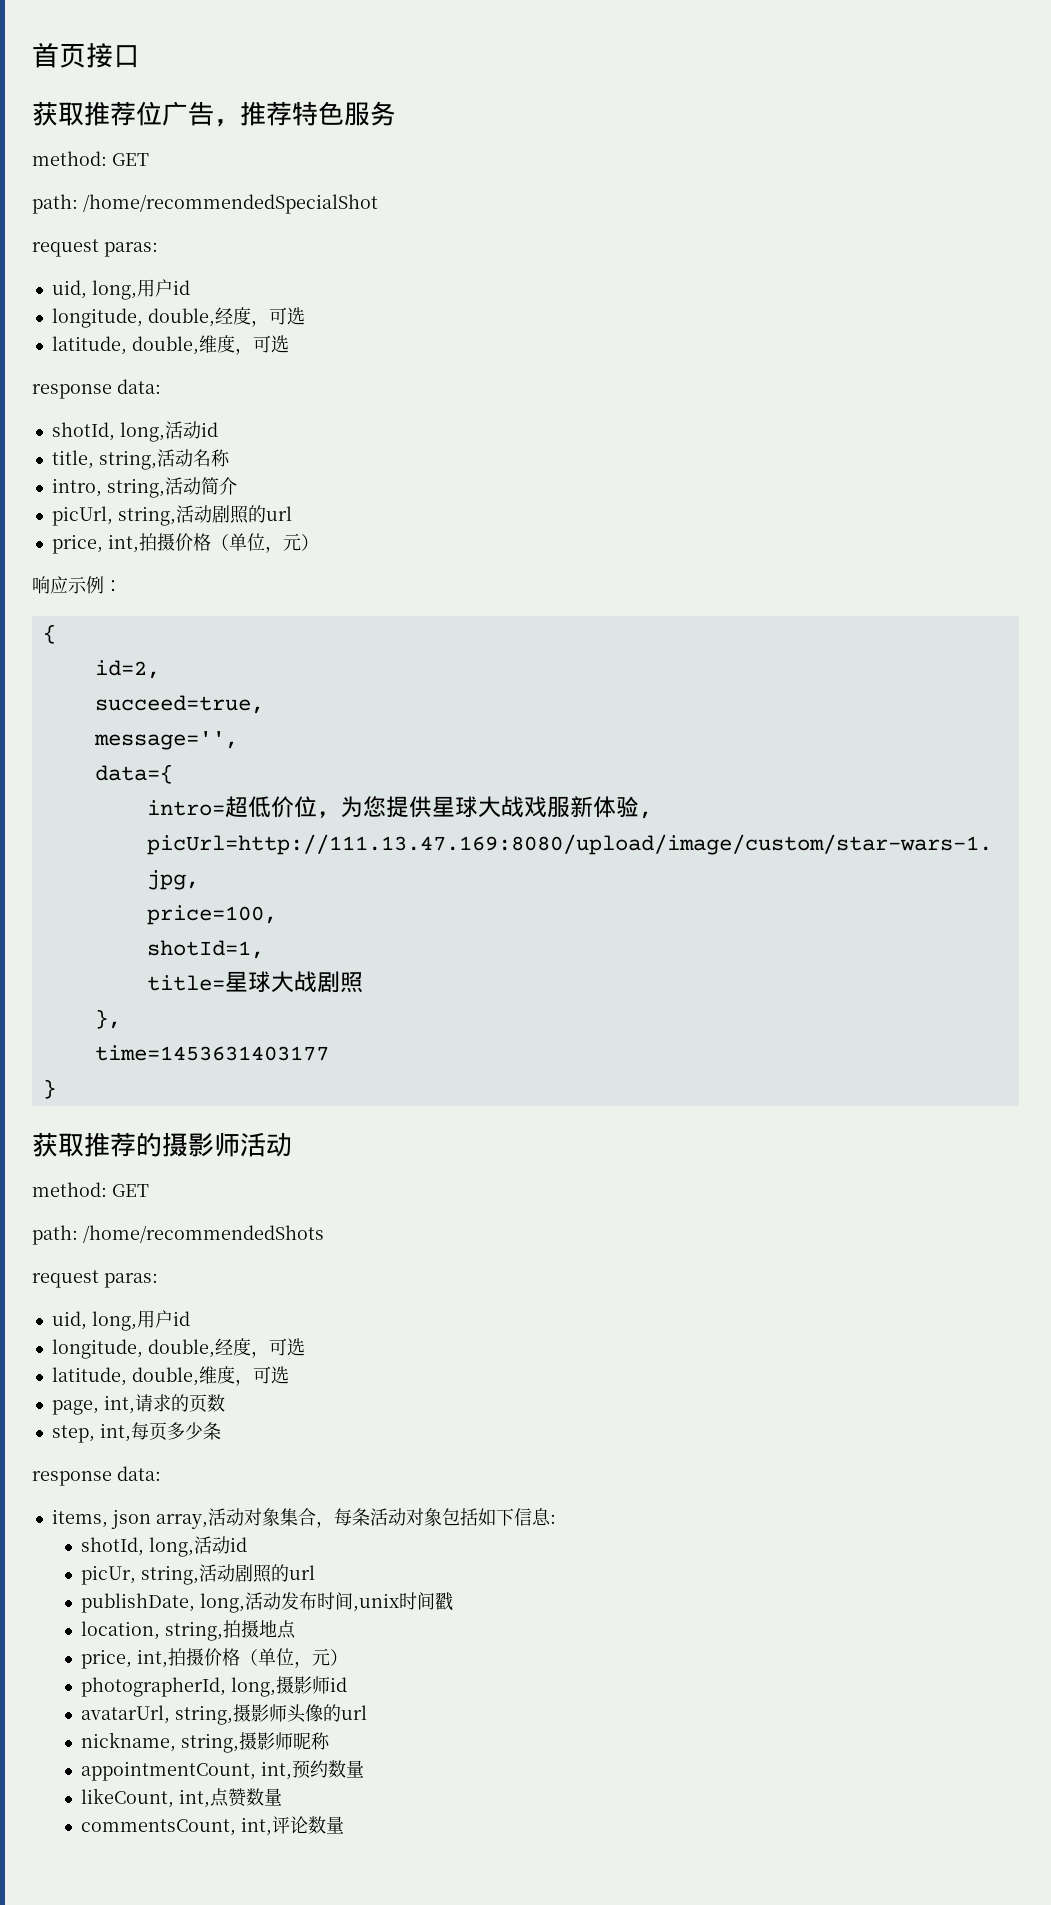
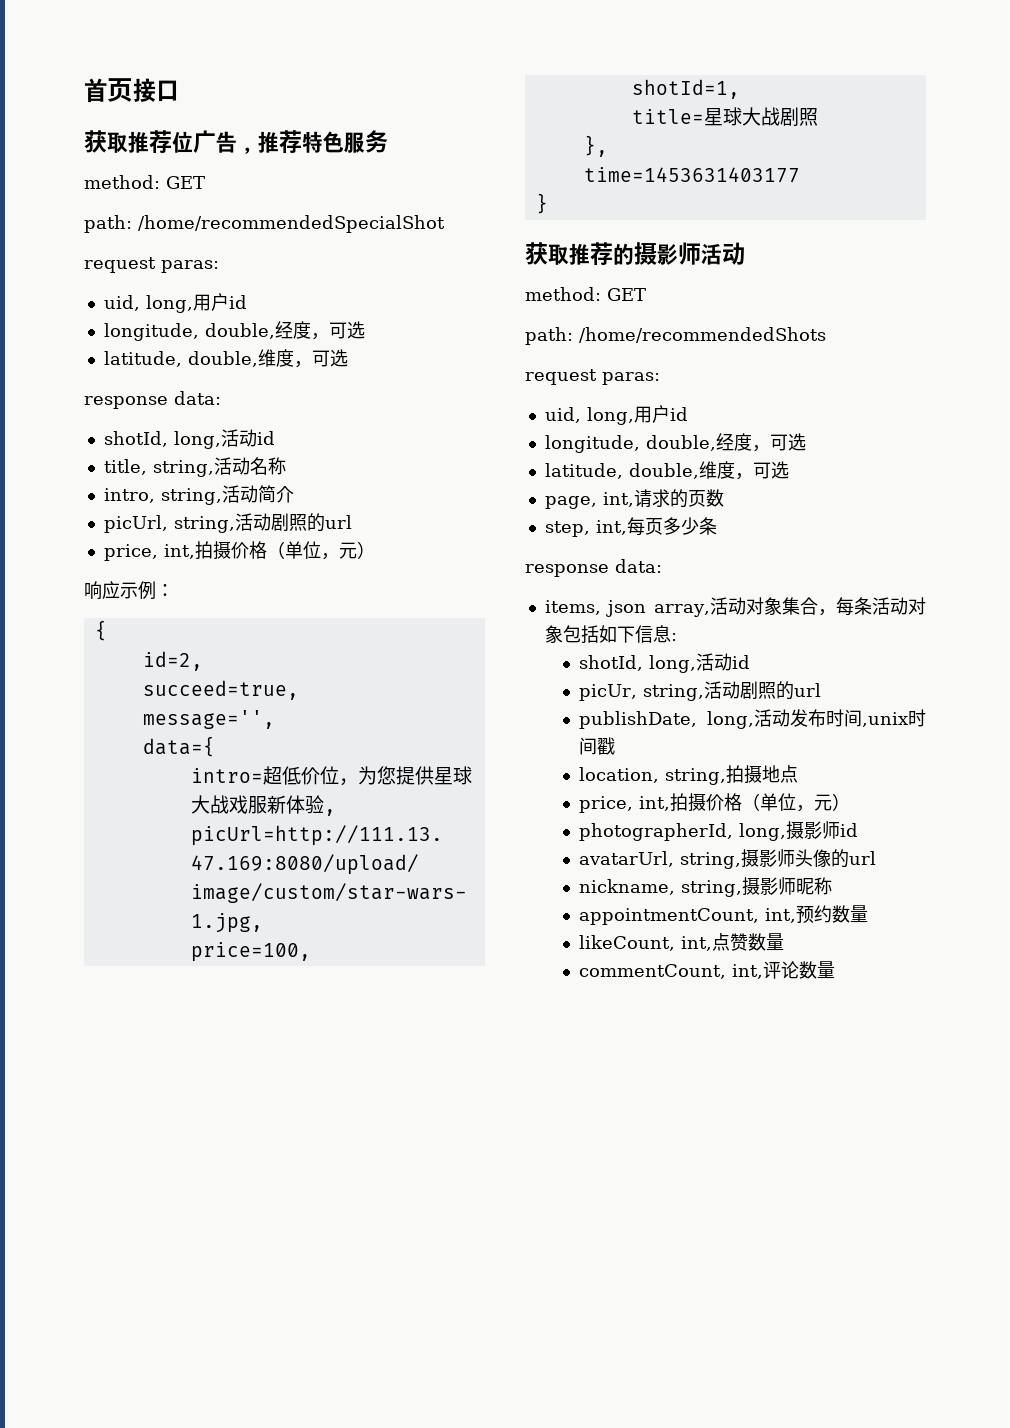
[81,1819,237,1836] commentsCount, -> [578,964,726,979] commentCount,

